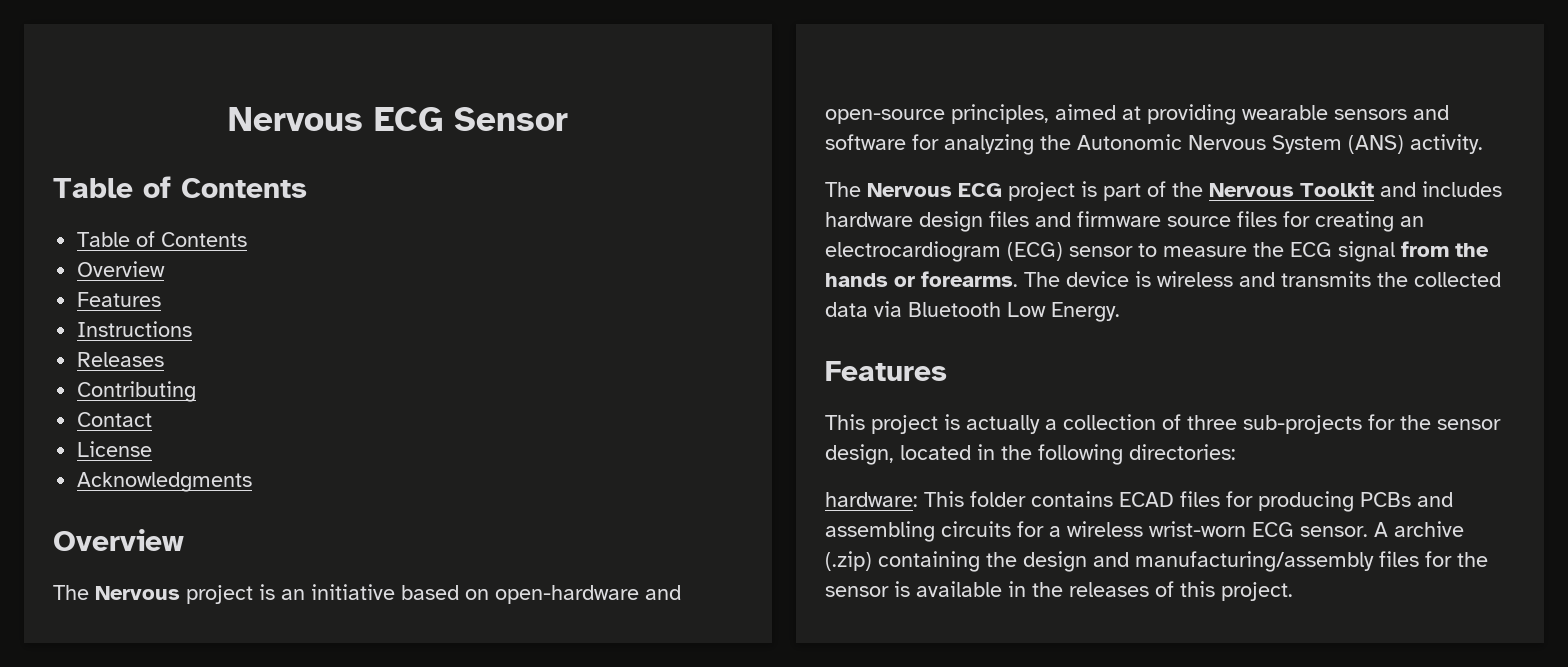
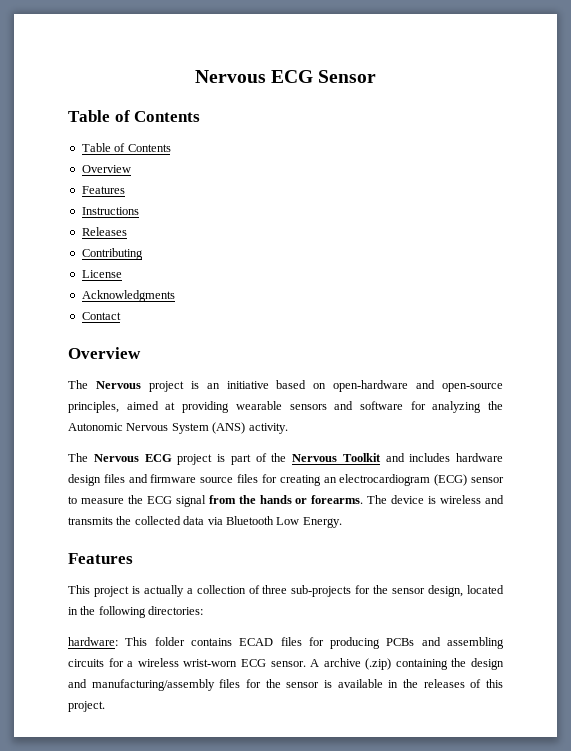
[77,412,153,427] // Contact -> (143, 254) none
(253, 482) none -> [81,312,121,320] // Contact

